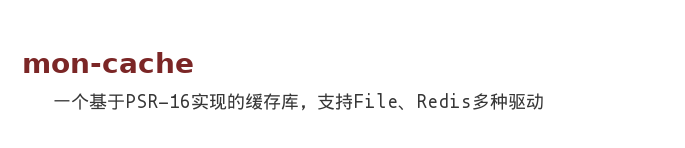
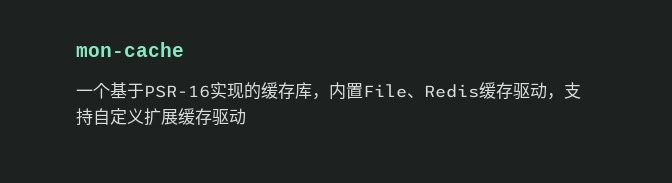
[316,93,353,110] 支持 -> [329,82,363,100] 内置
[471,93,508,110] 多种 -> [479,82,581,100] [76,108,212,126] 缓存驱动，支持自定义扩展缓存

